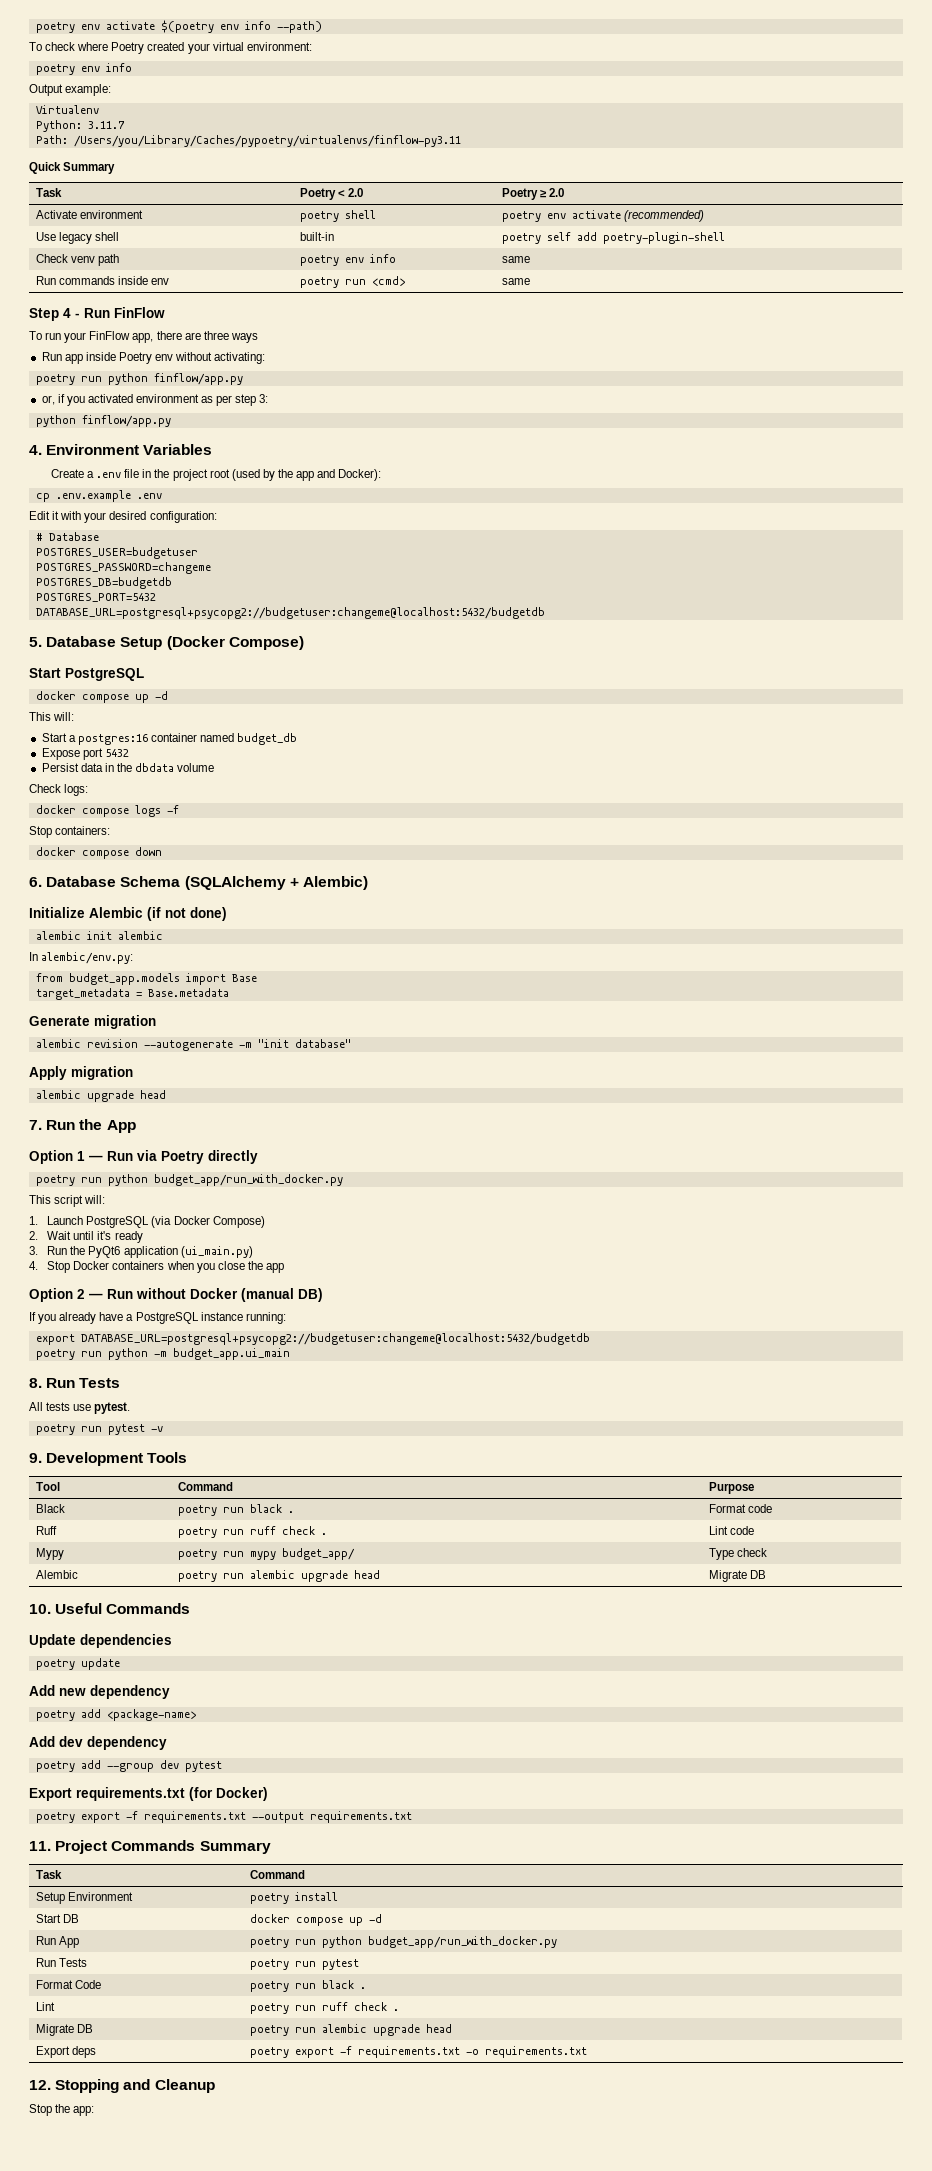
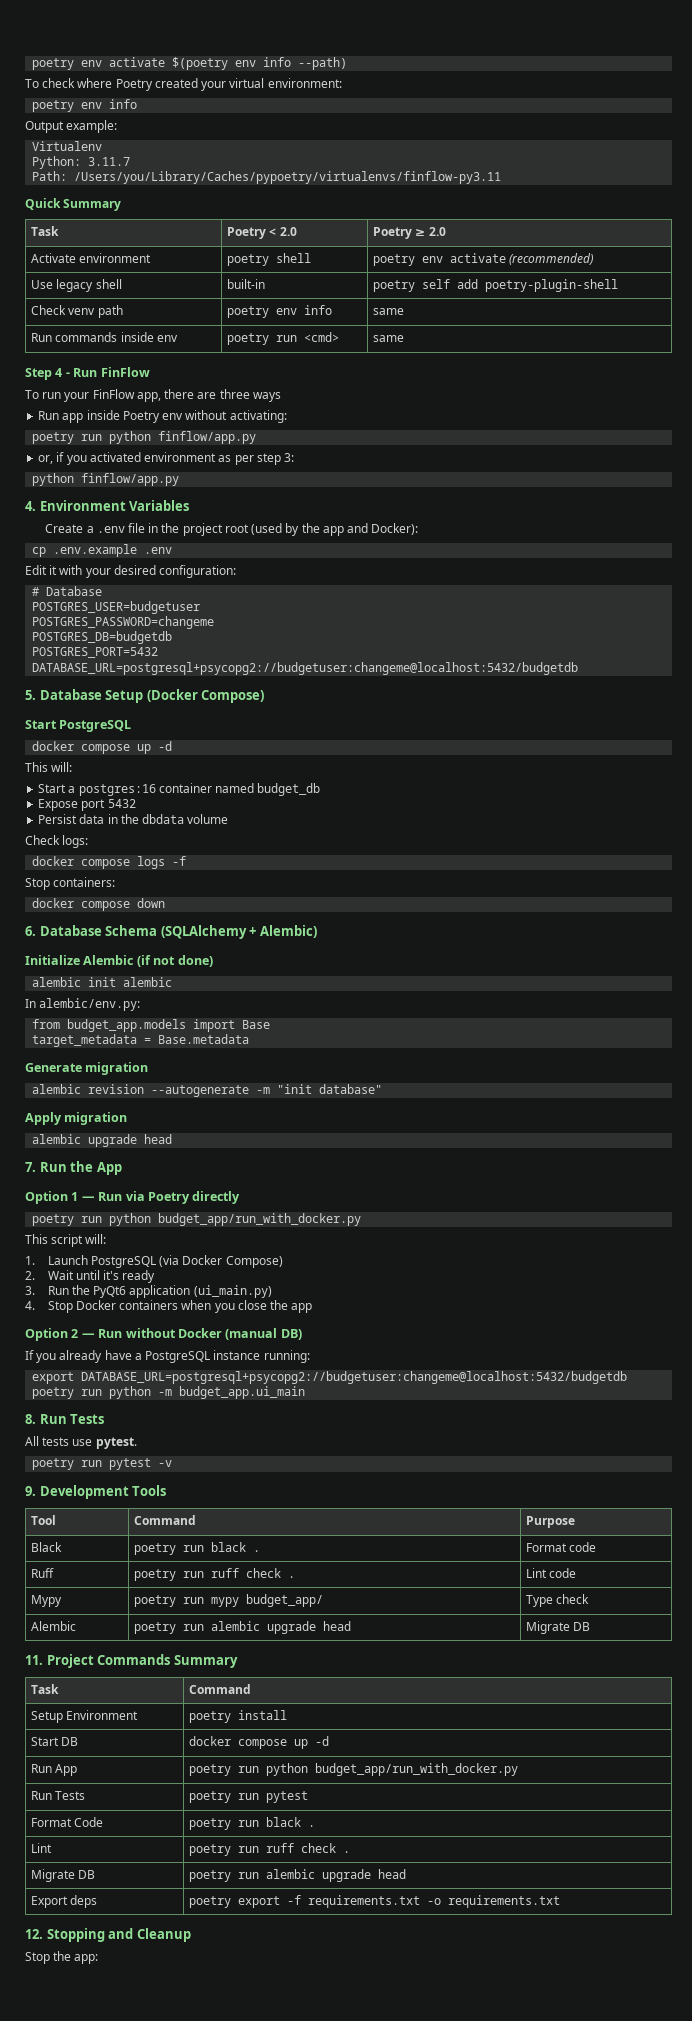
[29,1603,191,1614] [29,1634,172,1648] [35,1658,120,1670] [29,1685,170,1699] [35,1709,196,1721] [29,1736,167,1750] [35,1760,222,1772] [29,1787,268,1801] [35,1811,412,1823] // 10. Useful Commands // Update dependencies // poetry update // Add new dependency // poetry add <package-name> // Add dev dependency // poetry add --group dev pytest // Export requirements.txt (for Docker) // poetry export -f requirements.txt --output requirements.txt -> (591, 1626) none

